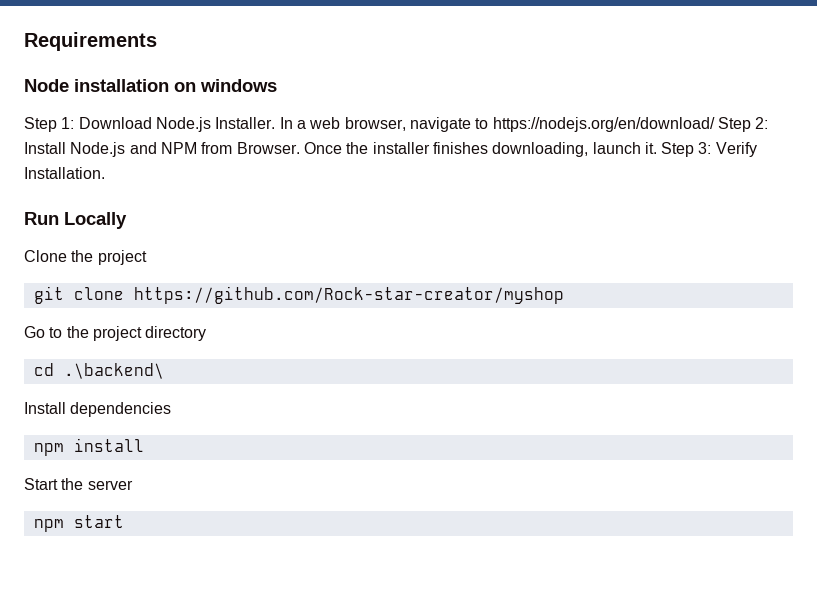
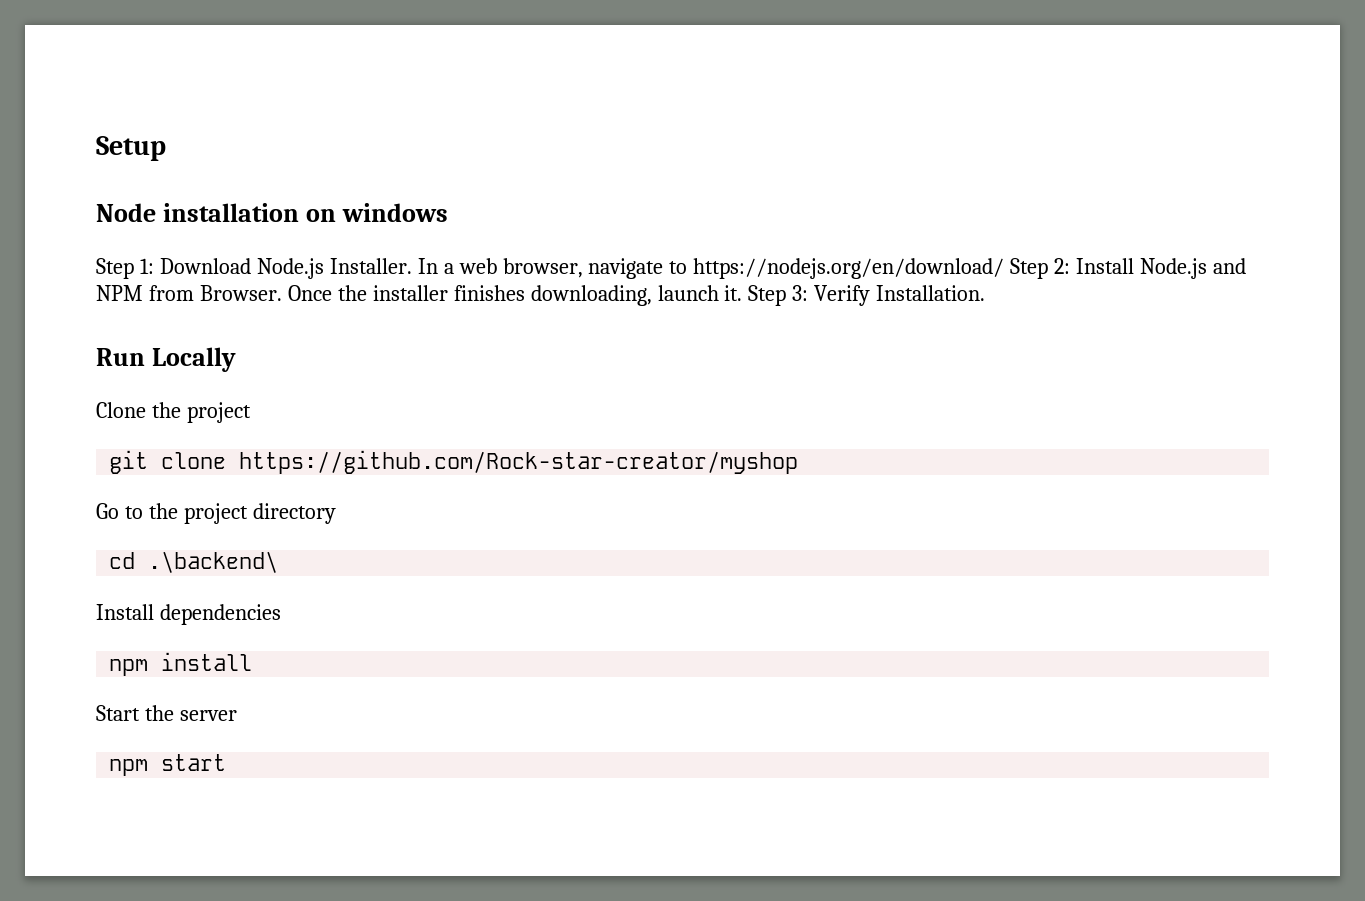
[24,32,157,51] Requirements -> [96,136,166,161] Setup

